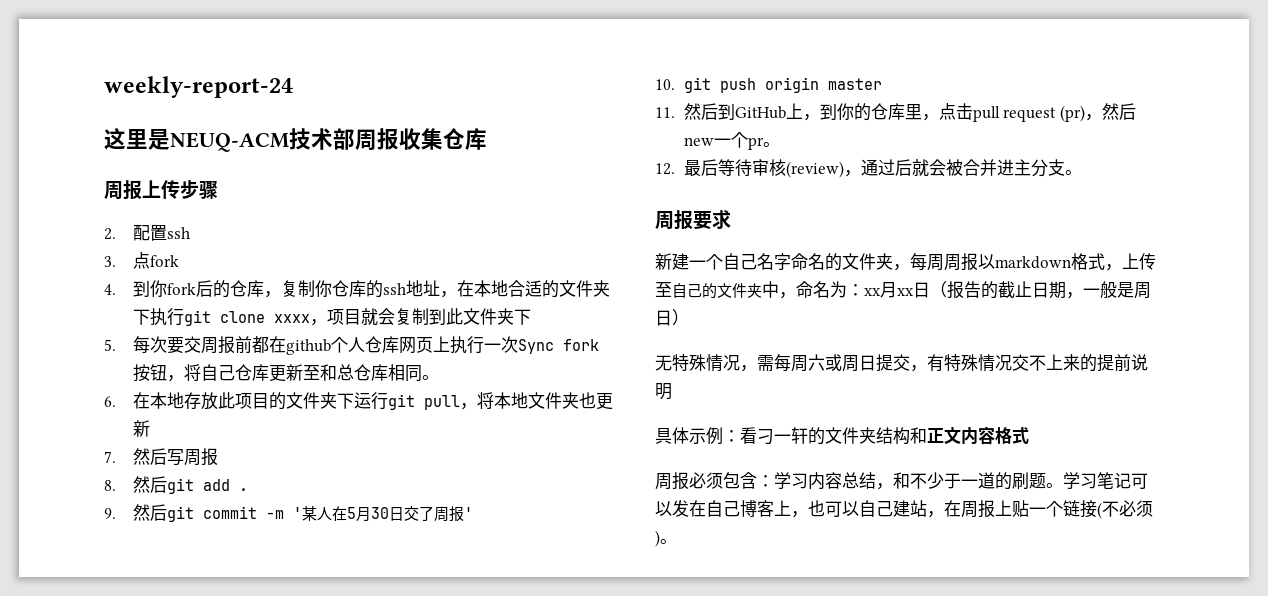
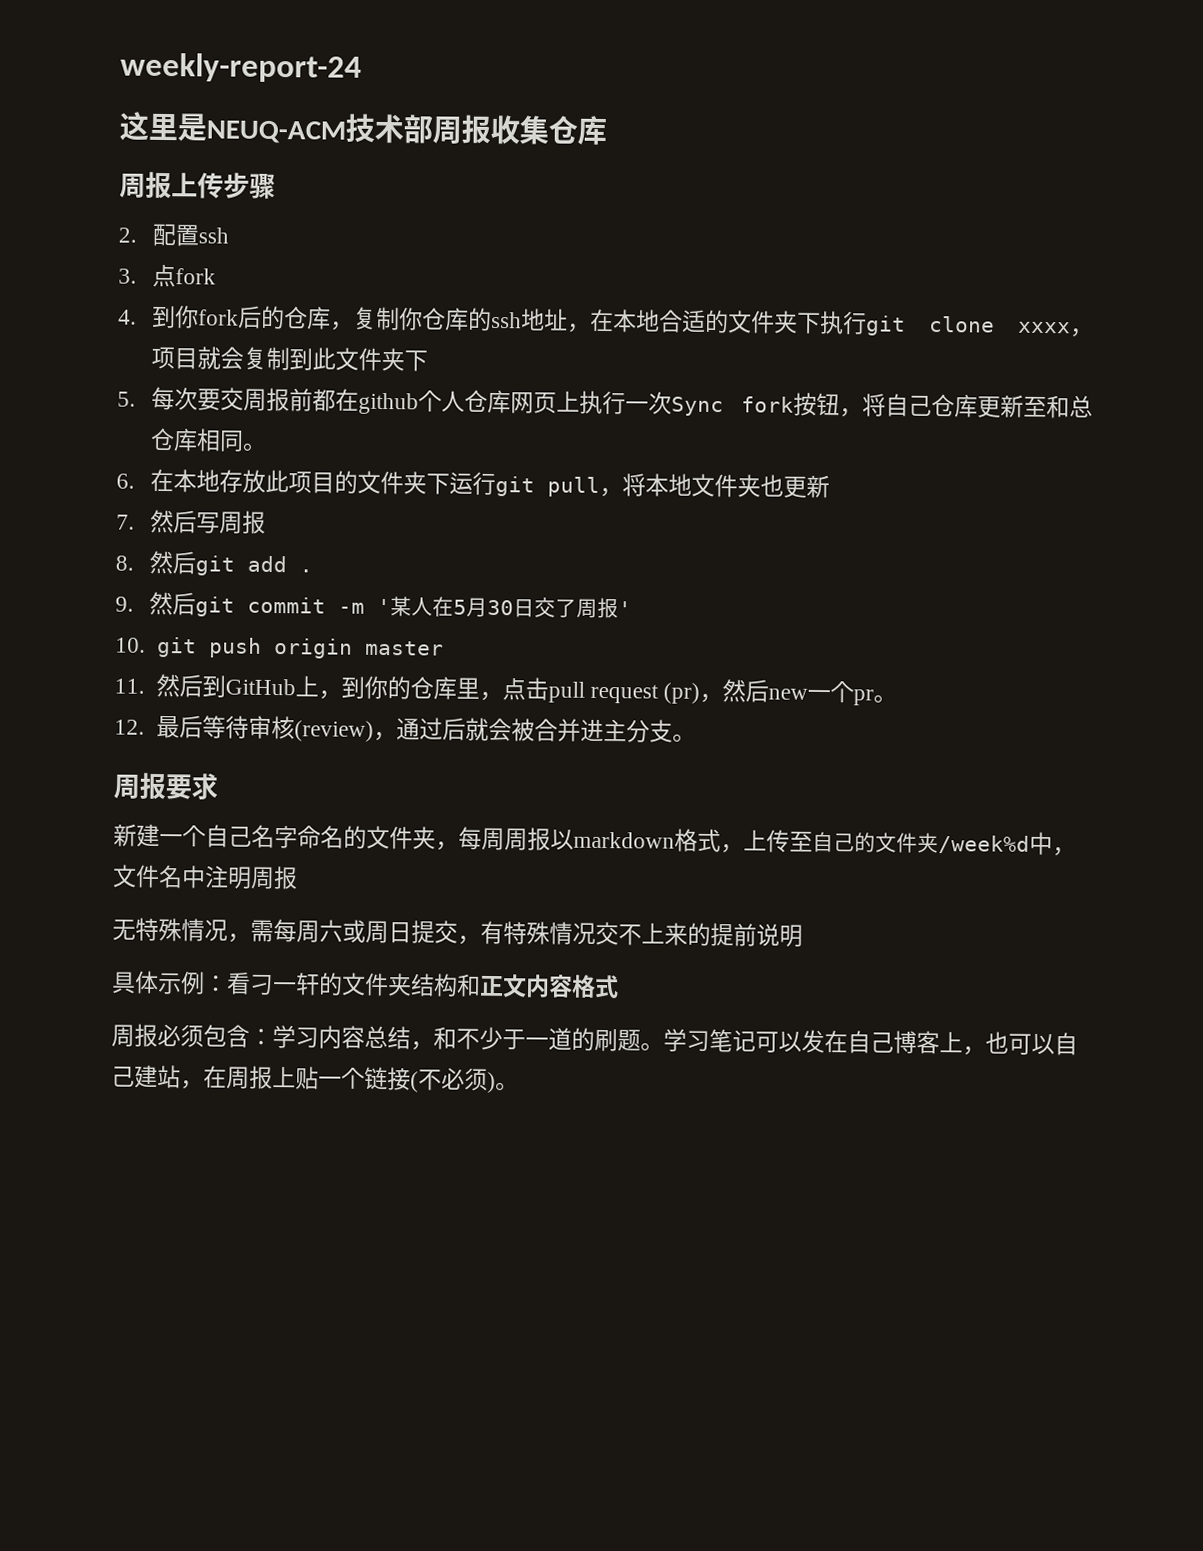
[762,281,1151,299] [655,309,689,326] 中，命名为：xx月xx日（报告的截止日期，一般是周日） -> [938,831,1076,857] [112,864,298,890] /week%d中，文件名中注明周报

